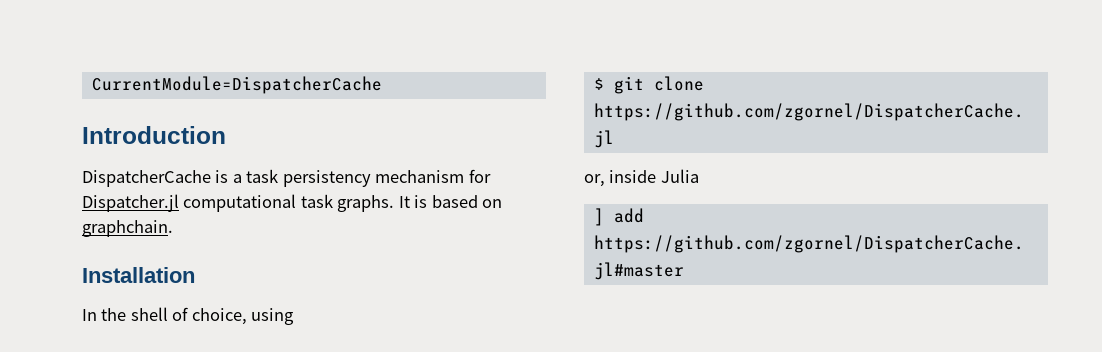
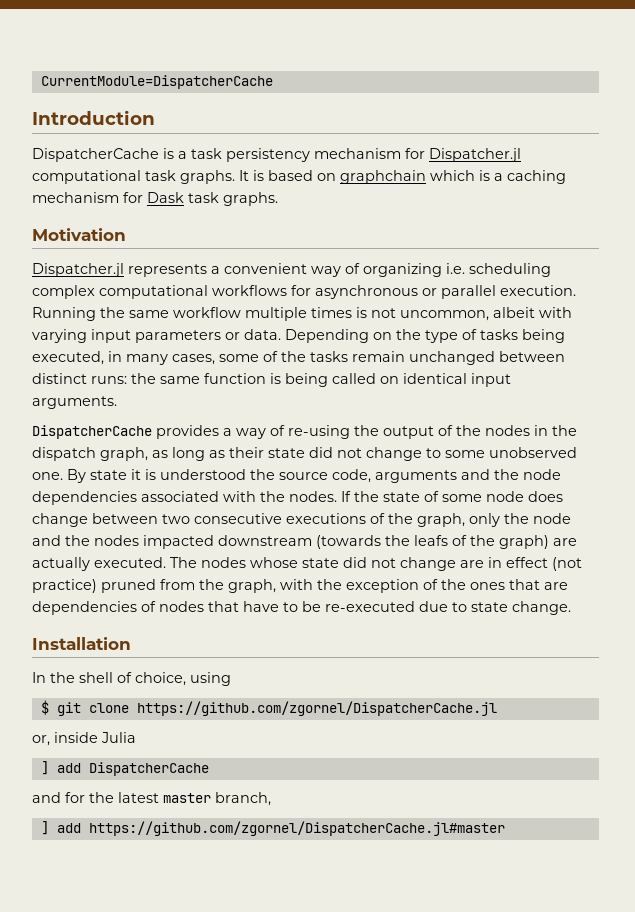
[82,220,173,237] graphchain. -> [340,170,566,184] [32,192,278,206] [32,228,126,241] [32,263,551,277] [32,285,576,299] [32,307,572,321] [32,329,565,343] [32,351,565,365] [32,373,511,387] [32,396,117,409] [32,425,577,439] [32,447,577,461] [32,469,561,483] [32,491,563,505] [32,513,571,527] [32,535,577,549] [32,557,582,571] [32,579,568,593] [32,601,571,615] graphchain which is a caching mechanism for Dask task graphs. // Motivation // Dispatcher.jl represents a convenient way of organizing i.e. scheduling complex computational workflows for asynchronous or parallel execution. Running the same workflow multiple times is not uncommon, albeit with varying input parameters or data. Depending on the type of tasks being executed, in many cases, some of the tasks remain unchanged between distinct runs: the same function is being called on identical input arguments. // DispatcherCache provides a way of re-using the output of the nodes in the dispatch graph, as long as their state did not change to some unobserved one. By state it is understood the source code, arguments and the node dependencies associated with the nodes. If the state of some node does change between two consecutive executions of the graph, only the node and the nodes impacted downstream (towards the leafs of the graph) are actually executed. The nodes whose state did not change are in effect (not practice) pruned from the graph, with the exception of the ones that are dependencies of nodes that have to be re-executed due to state change.
(699, 176) none -> [40,761,209,776] [32,792,271,806] // ] add DispatcherCache // and for the latest master branch,

